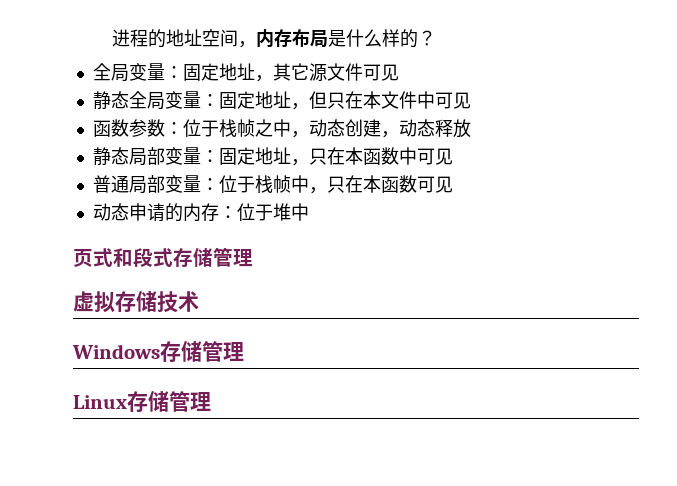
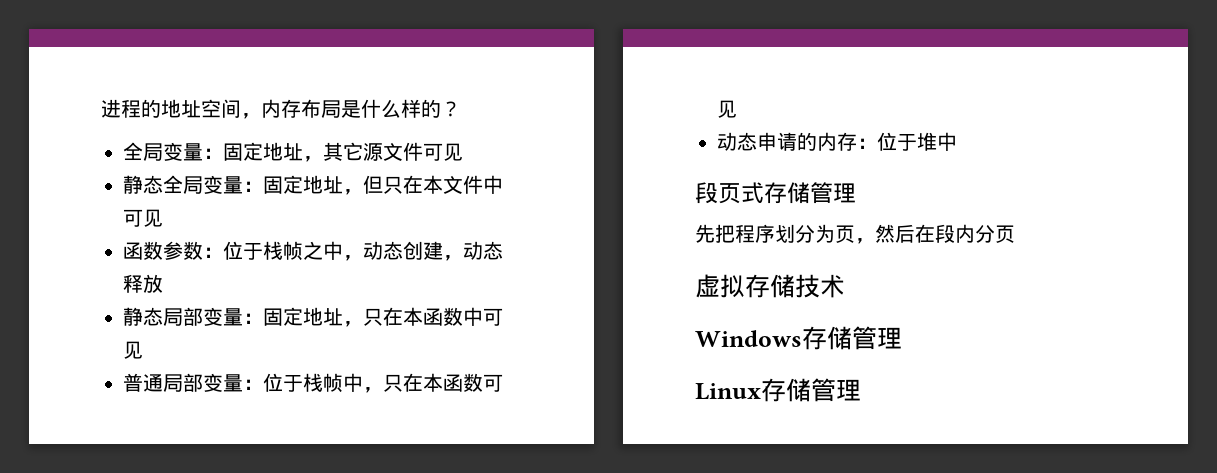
[73,248,153,267] 页式和段 -> [695,182,741,204] 段页
(253, 258) none -> [695,224,1015,244] // 先把程序划分为页，然后在段内分页

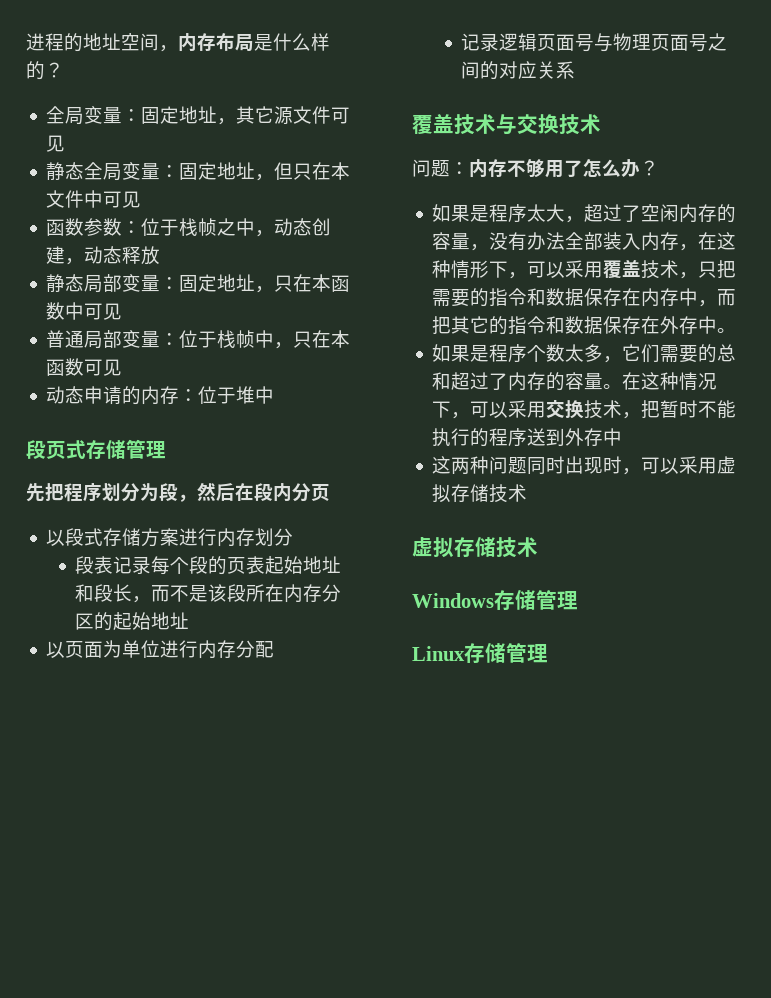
[835,225,855,243] 页 -> [159,483,178,501] 段
(1015, 234) none -> [46,528,294,547] [75,556,342,575] [75,584,342,603] [75,612,190,631] [46,640,275,659] [461,33,728,52] [461,61,576,80] [412,114,601,135] [412,159,659,178] [432,204,737,223] [432,232,737,251] [432,259,737,279] [432,288,737,307] [432,316,737,335] [432,344,737,363] [432,372,718,391] [432,400,737,419] [432,428,623,447] [432,456,737,475] [432,484,528,503] // 以段式存储方案进行内存划分 // 段表记录每个段的页表起始地址和段长，而不是该段所在内存分区的起始地址 // 以页面为单位进行内存分配 // 记录逻辑页面号与物理页面号之间的对应关系 // 覆盖技术与交换技术 // 问题：内存不够用了怎么办？ // 如果是程序太大，超过了空闲内存的容量，没有办法全部装入内存，在这种情形下，可以采用覆盖技术，只把需要的指令和数据保存在内存中，而把其它的指令和数据保存在外存中。 // 如果是程序个数太多，它们需要的总和超过了内存的容量。在这种情况下，可以采用交换技术，把暂时不能执行的程序送到外存中 // 这两种问题同时出现时，可以采用虚拟存储技术

